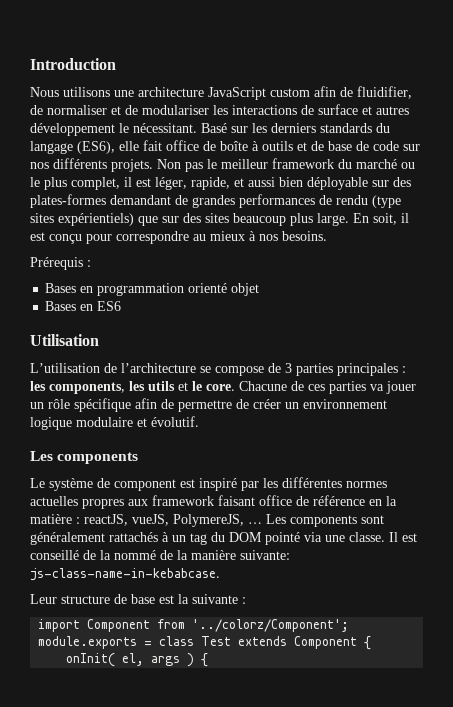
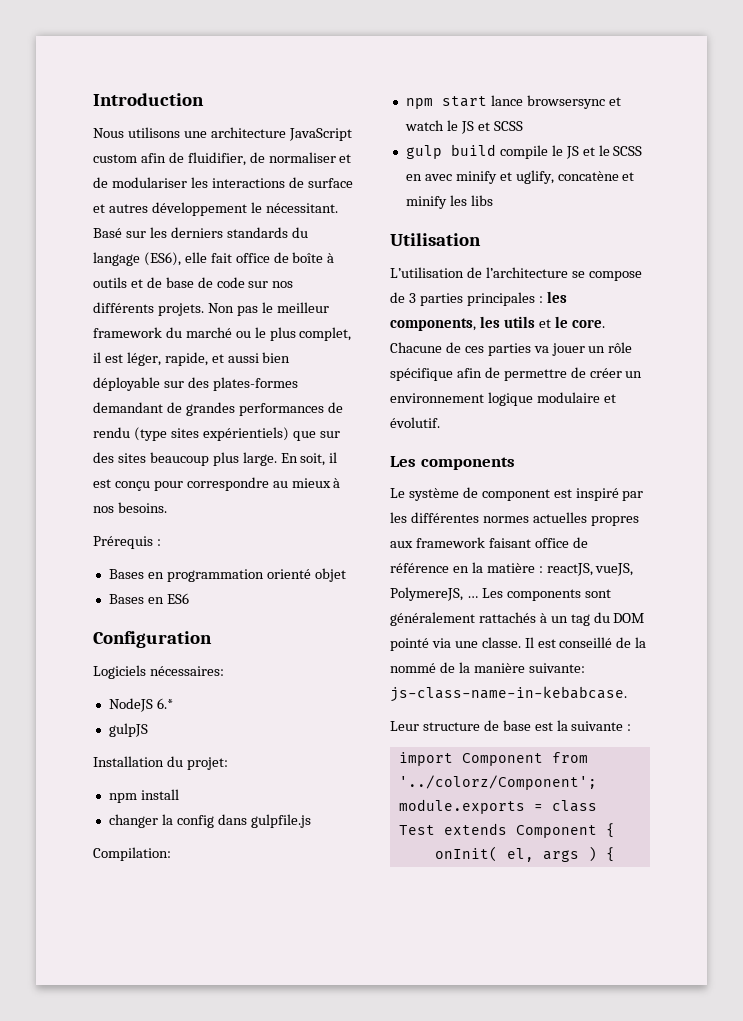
(122, 306) none -> [93,631,212,648] [93,665,224,679] [108,698,173,712] [108,723,148,737] [93,756,228,770] [108,789,179,803] [108,814,311,828] [93,847,171,861] [405,95,621,109] [404,120,523,134] [405,144,643,159] [405,170,635,184] [405,195,493,209] // Configuration // Logiciels nécessaires: // NodeJS 6.* // gulpJS // Installation du projet: // npm install // changer la config dans gulpfile.js // Compilation: // npm start lance browsersync et watch le JS et SCSS // gulp build compile le JS et le SCSS en avec minify et uglify, concatène et minify les libs

